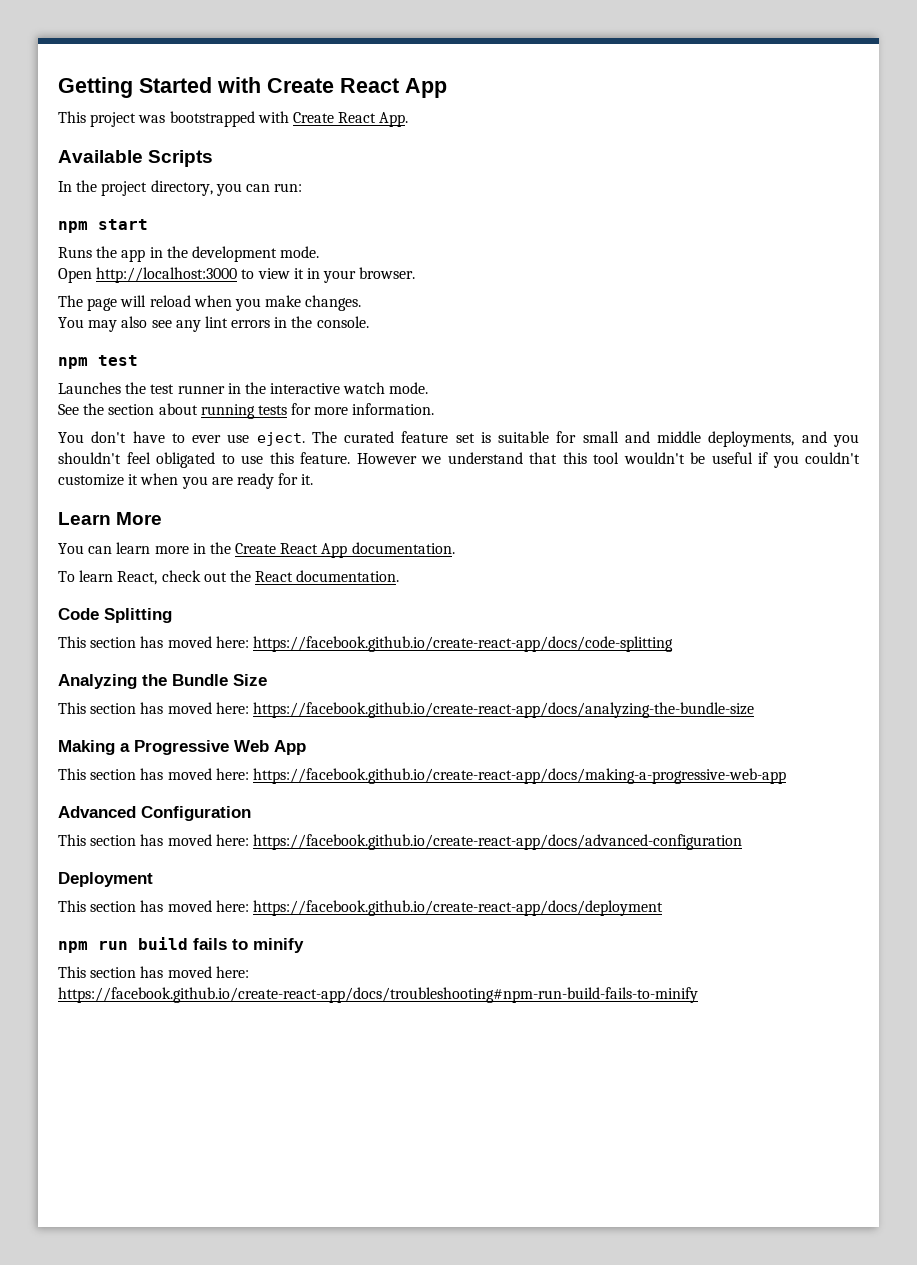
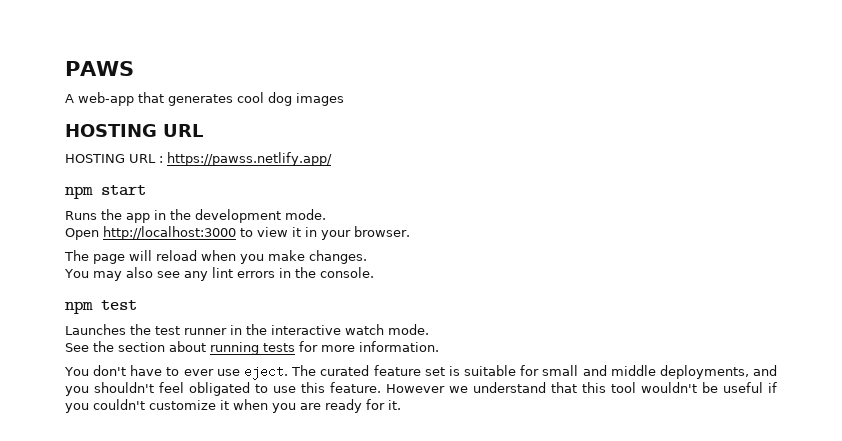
[58,77,447,98] [58,111,409,127] [58,150,214,167] [58,180,303,196] Getting Started with Create React App // This project was bootstrapped with Create React App. // Available Scripts // In the project directory, you can run: -> [65,61,134,76] [65,92,344,106] [65,124,203,137] [65,152,332,166] PAWS // A web-app that generates cool dog images // HOSTING URL // HOSTING URL : https://pawss.netlify.app/
[58,512,163,525] [58,542,455,558] [58,570,400,585] [58,608,172,623] [58,636,673,652] [58,674,267,689] [58,702,754,718] [58,740,306,755] [58,768,786,784] [58,806,251,821] [58,834,742,850] [58,872,153,887] [58,900,663,916] [58,937,304,953] [58,966,249,978] [58,987,698,1003] // Learn More // You can learn more in the Create React App documentation. // To learn React, check out the React documentation. // Code Splitting // This section has moved here: https://facebook.github.io/create-react-app/docs/code-splitting // Analyzing the Bundle Size // This section has moved here: https://facebook.github.io/create-react-app/docs/analyzing-the-bundle-size // Making a Progressive Web App // This section has moved here: https://facebook.github.io/create-react-app/docs/making-a-progressive-web-app // Advanced Configuration // This section has moved here: https://facebook.github.io/create-react-app/docs/advanced-configuration // Deployment // This section has moved here: https://facebook.github.io/create-react-app/docs/deployment // npm run build fails to minify // This section has moved here: https://facebook.github.io/create-react-app/docs/troubleshooting#npm-run-build-fails-to-minify -> (401, 405) none

